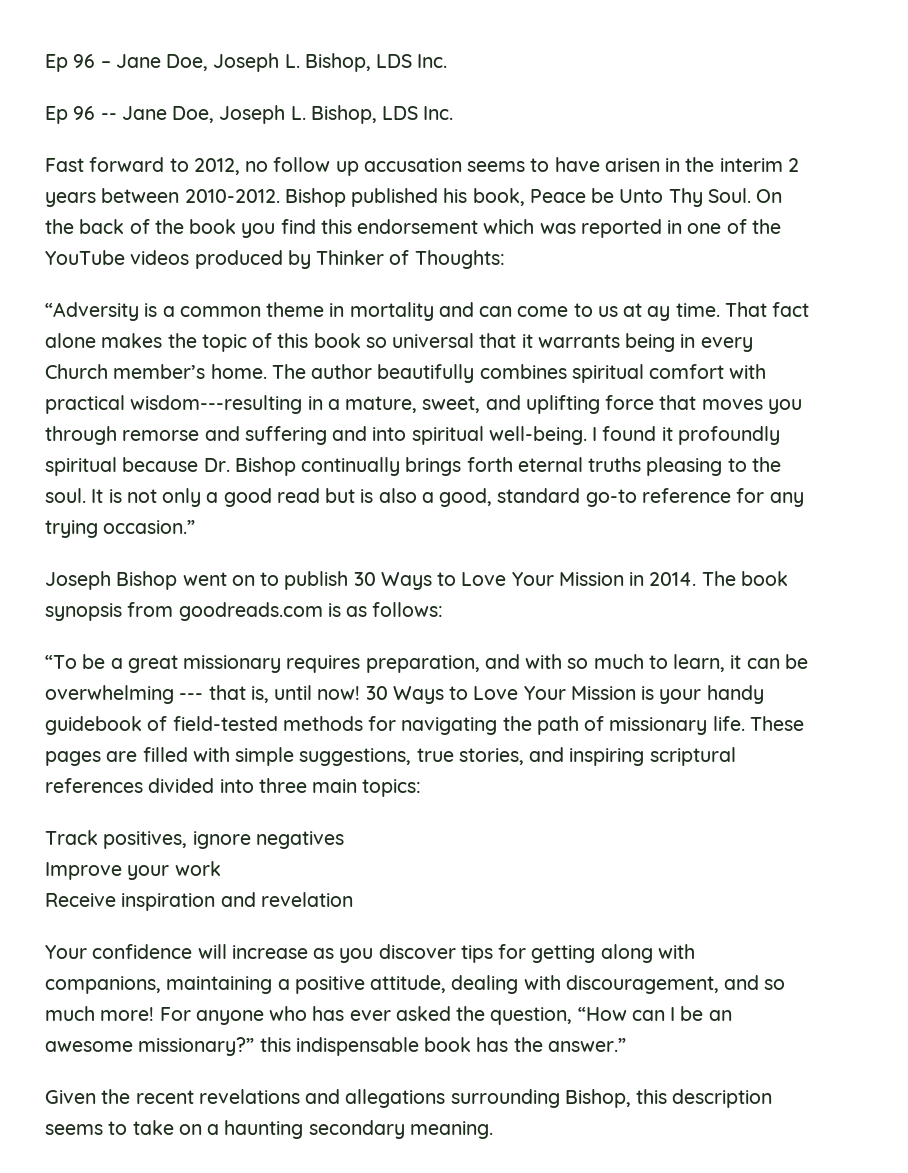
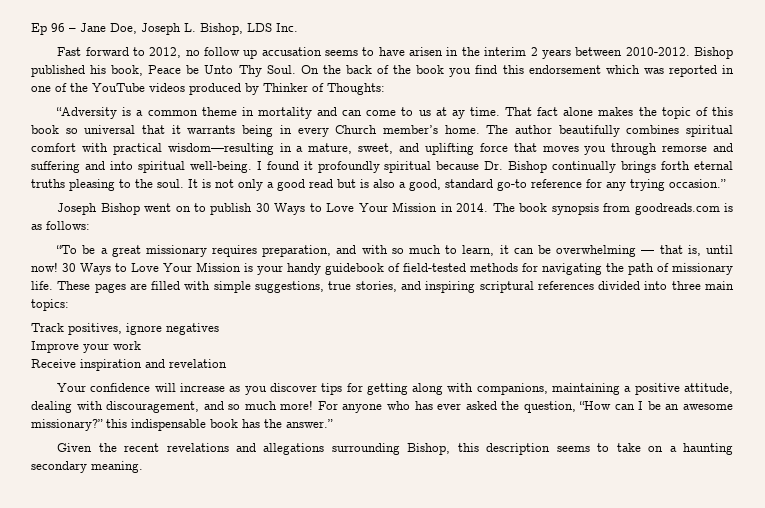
[45,105,454,124] // Ep 96 -- Jane Doe, Joseph L. Bishop, LDS Inc. -> (298, 27) none
[130,395,303,414] wisdom---resulting -> [167,143,274,155] wisdom—resulting
[179,693,204,700] --- -> [641,250,655,254] —

